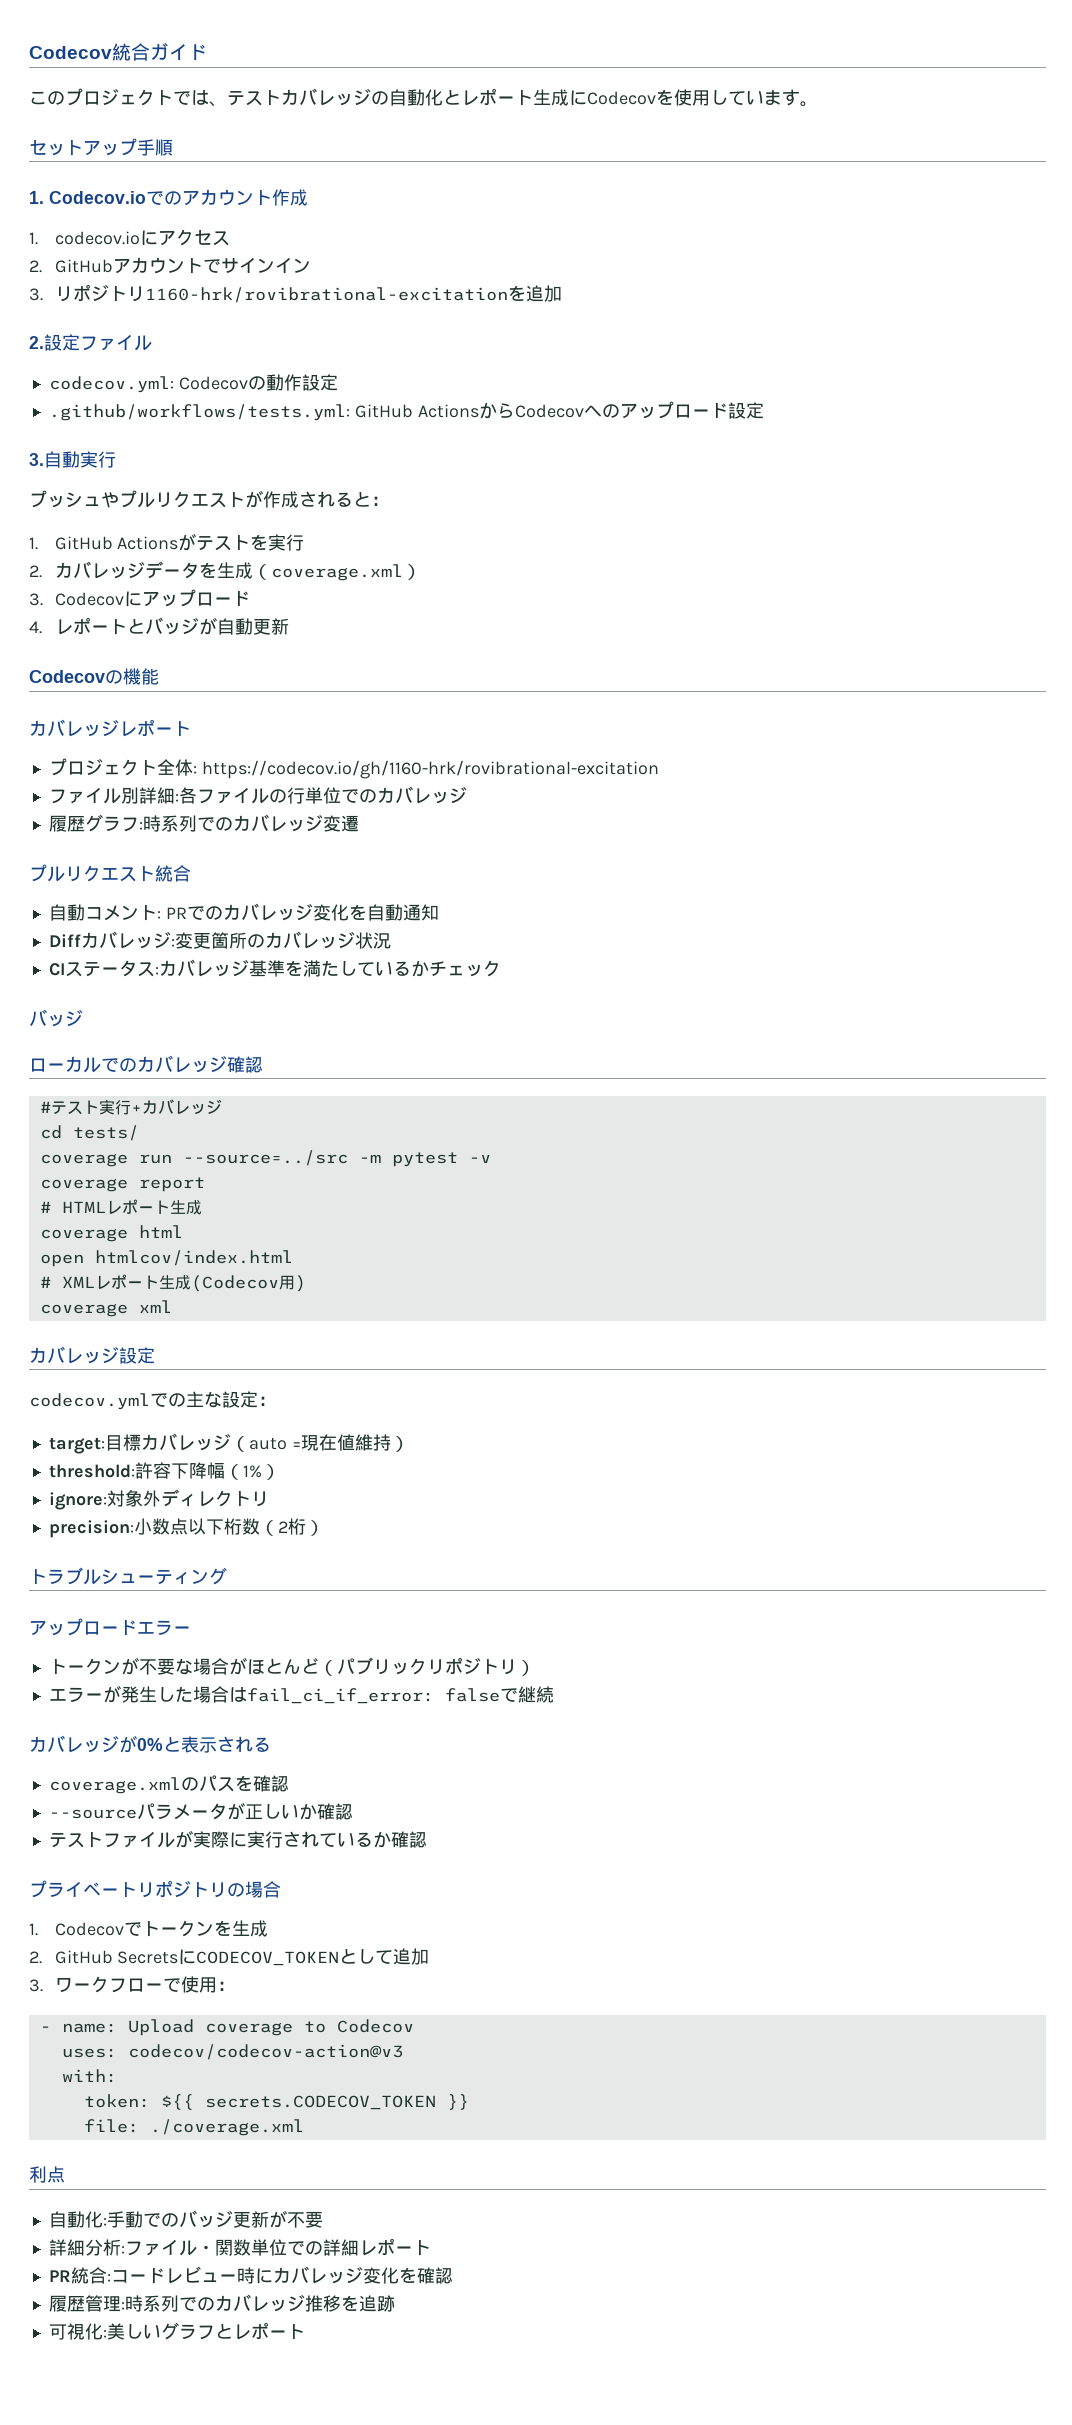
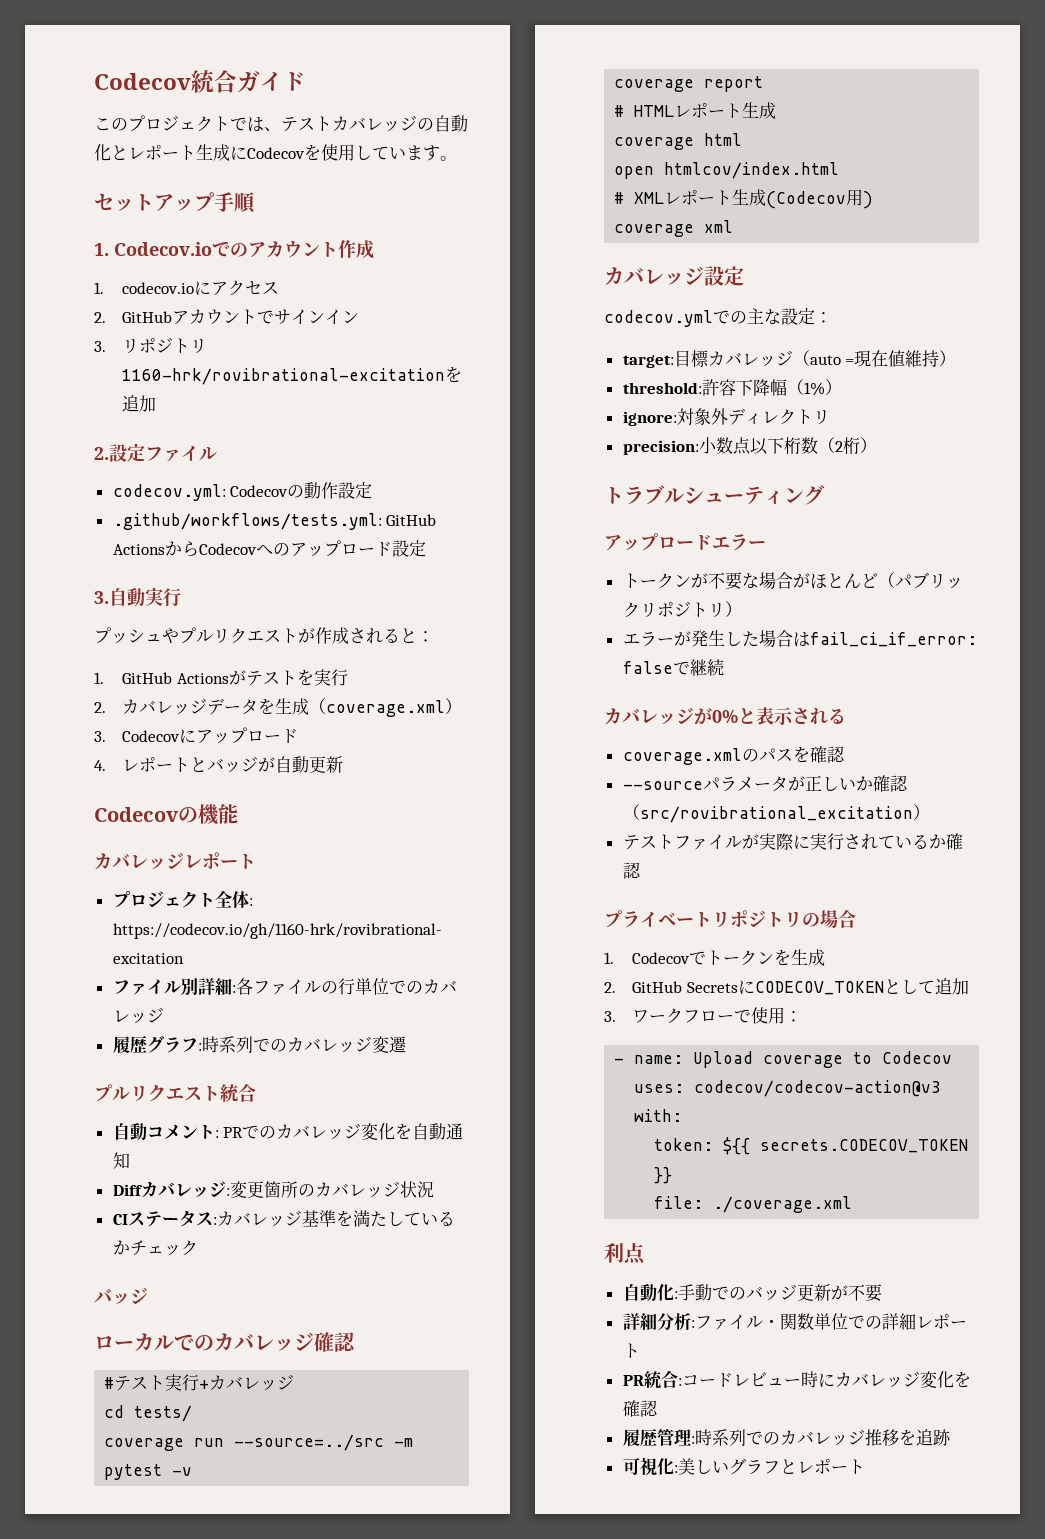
(353, 1811) none -> [622,804,930,823] （src/rovibrational_excitation）

